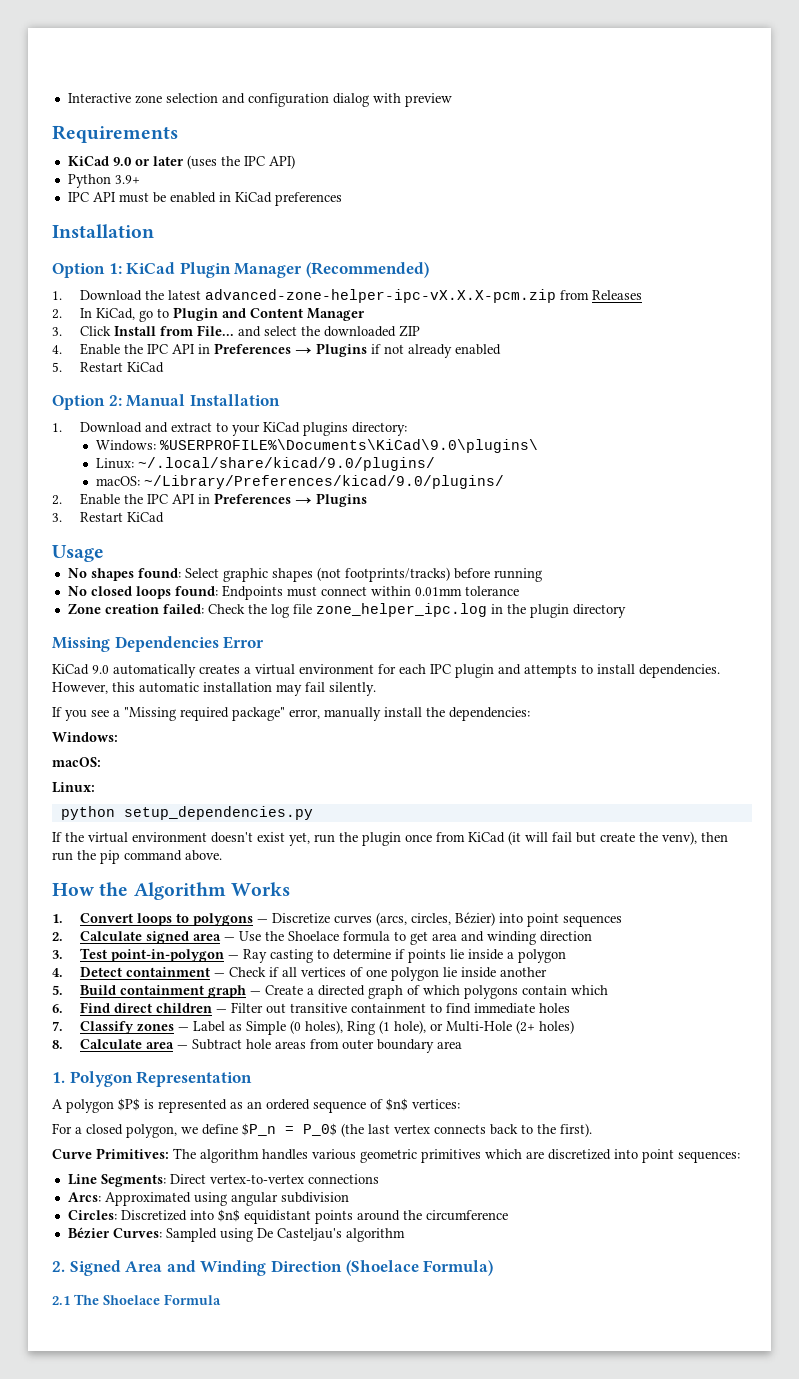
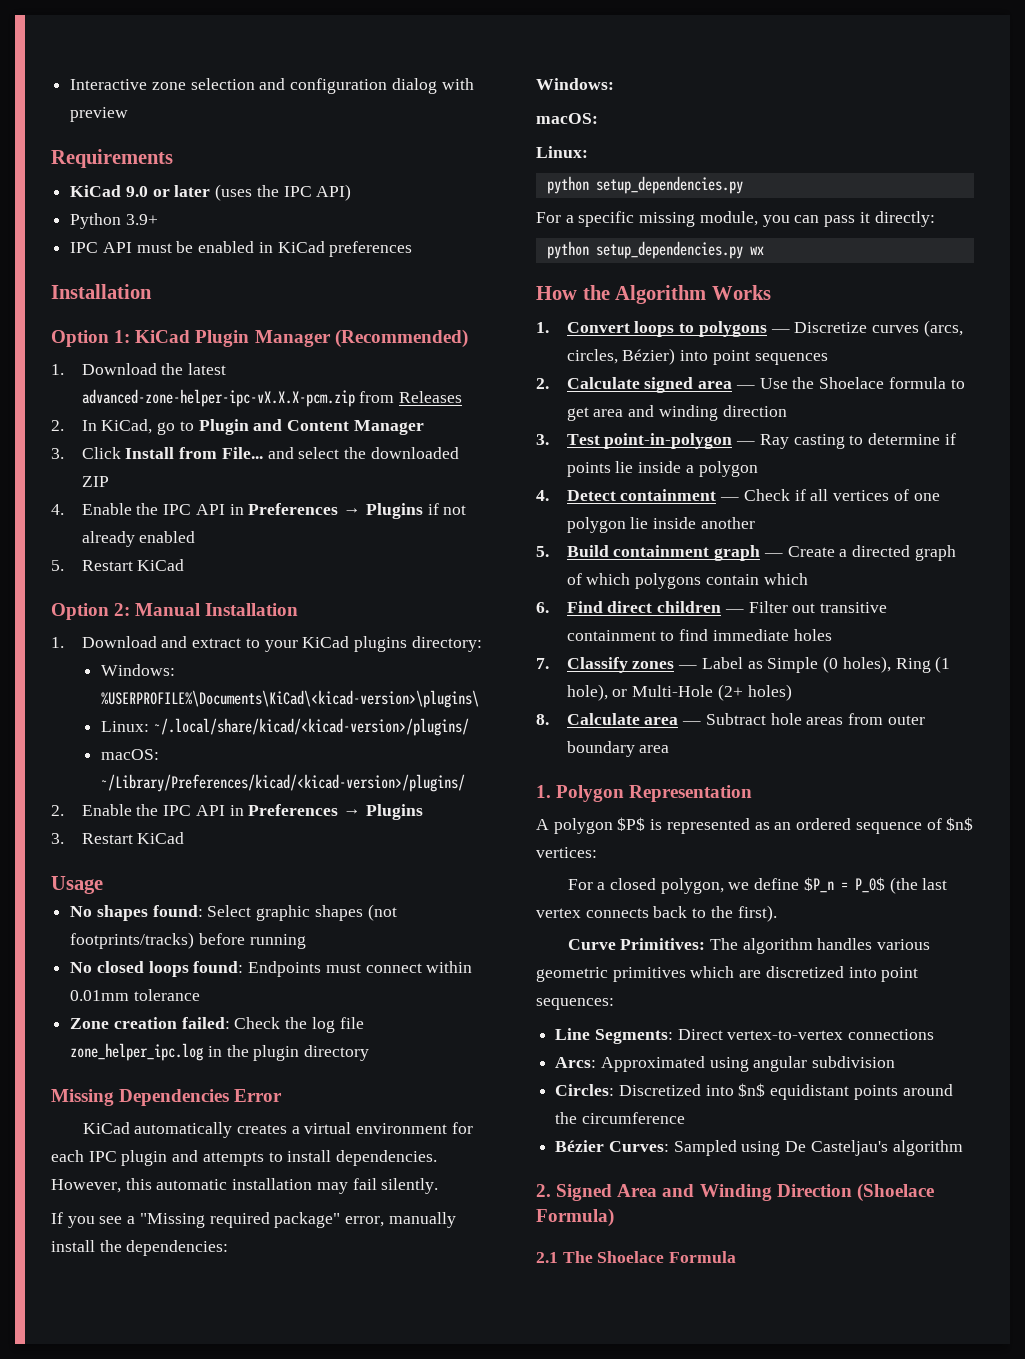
[160,439,539,453] [96,457,436,471] [96,475,505,489] %USERPROFILE%\Documents\KiCad\9.0\plugins\ // Linux: ~/.local/share/kicad/9.0/plugins/ // macOS: ~/Library/Preferences/kicad/9.0/plugins/ -> [101,690,480,708] [101,718,469,736] [101,749,160,760] [101,774,466,792] %USERPROFILE%\Documents\KiCad\<kicad-version>\plugins\ // Linux: ~/.local/share/kicad/<kicad-version>/plugins/ // macOS: ~/Library/Preferences/kicad/<kicad-version>/plugins/
[92,665,109,674] 9.0 -> (130, 1128) none
[52,831,728,846] [52,850,222,864] If the virtual environment doesn't exist yet, run the plugin once from KiCad (it will fail but create the venv), then run the pip command above. -> [536,211,935,227] [546,241,764,259] For a specific missing module, you can pass it directly: // python setup_dependencies.py wx

